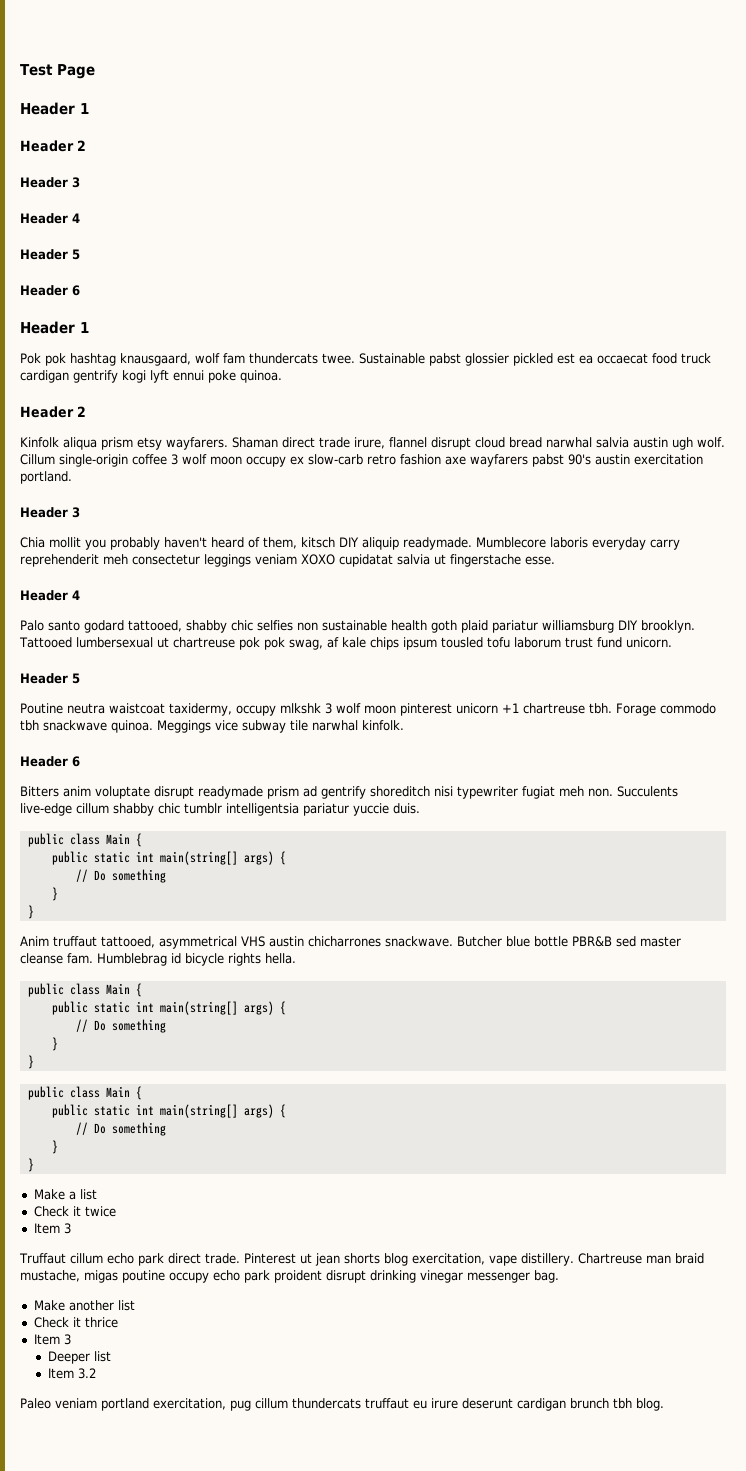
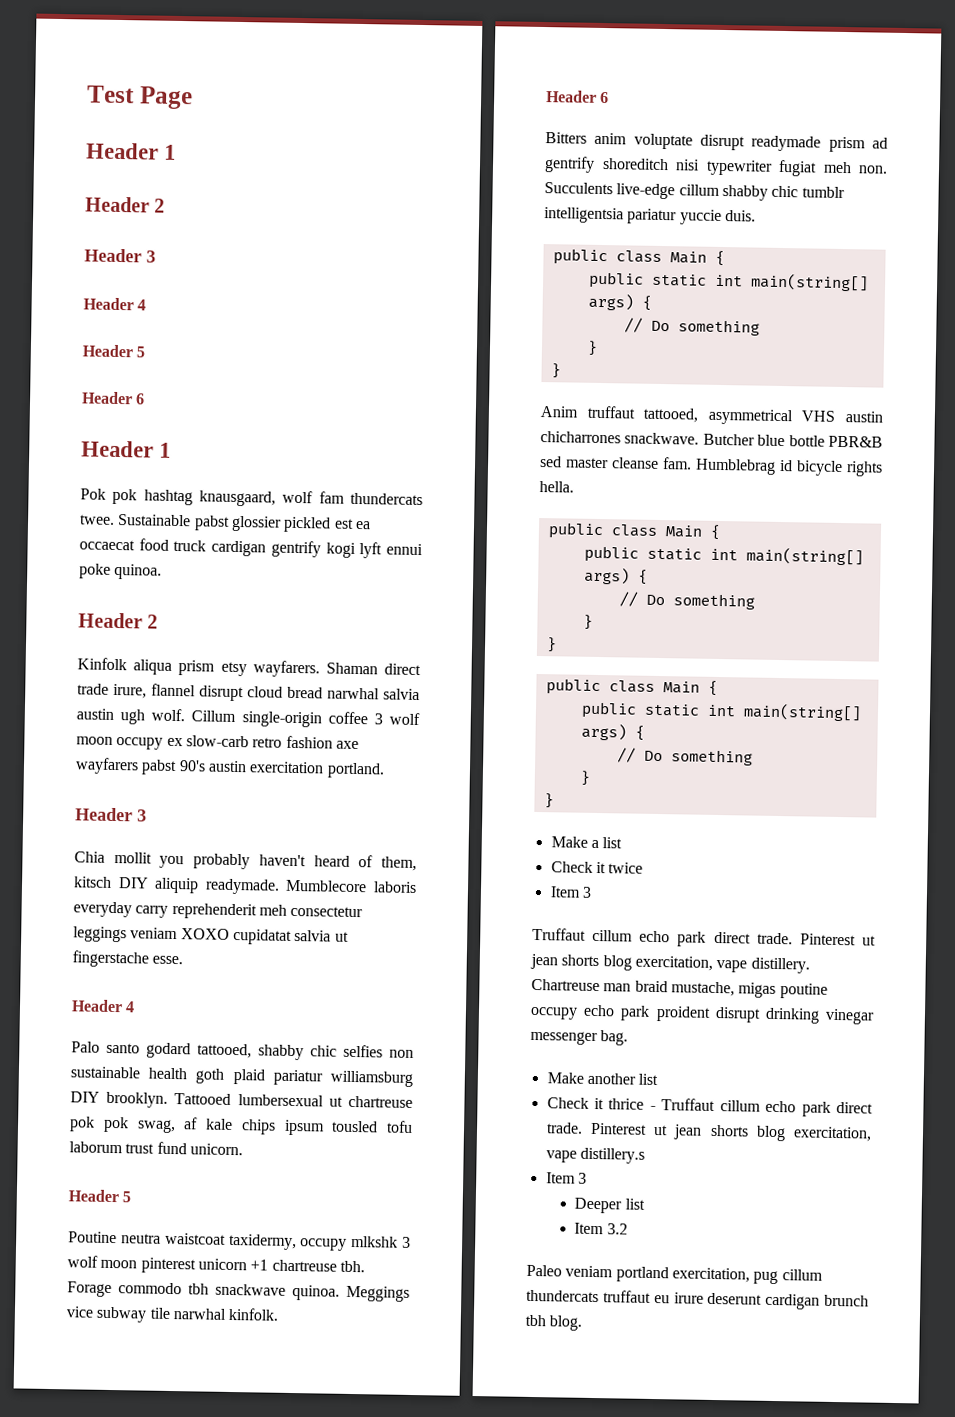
(118, 1322) none -> [649,1098,873,1117] [545,1122,872,1142] [545,1147,645,1164] - Truffaut cillum echo park direct trade. Pinterest ut jean shorts blog exercitation, vape distillery.s

